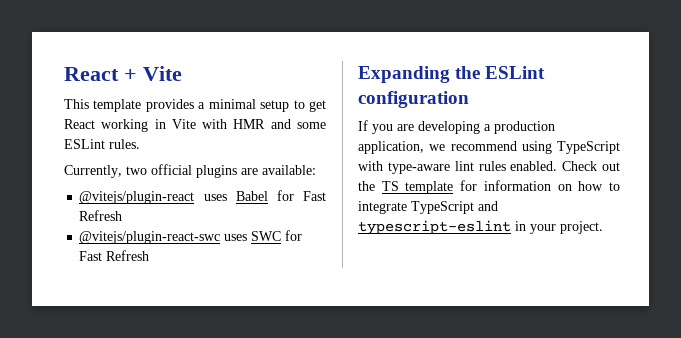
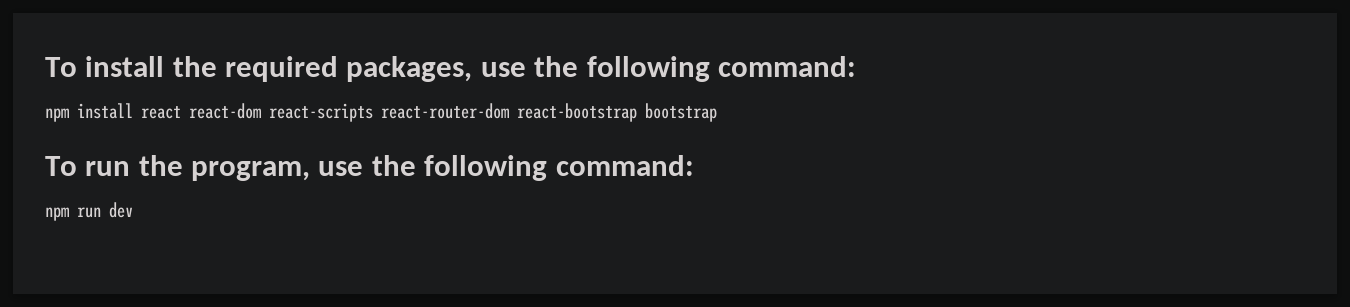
[64,66,182,81] [64,99,326,112] [64,119,326,132] [64,139,140,149] [64,164,316,178] [79,190,326,204] [79,210,123,221] [79,230,303,244] [79,250,150,261] [358,66,546,83] [358,91,469,108] [358,120,555,134] [358,141,620,154] [358,161,620,174] [358,180,620,194] [358,201,498,214] [358,220,603,235] React + Vite // This template provides a minimal setup to get React working in Vite with HMR and some ESLint rules. // Currently, two official plugins are available: // @vitejs/plugin-react uses Babel for Fast Refresh // @vitejs/plugin-react-swc uses SWC for Fast Refresh // Expanding the ESLint configuration // If you are developing a production application, we recommend using TypeScript with type-aware lint rules enabled. Check out the TS template for information on how to integrate TypeScript and typescript-eslint in your project. -> [45,56,856,82] [45,103,717,122] [45,155,694,181] [45,202,133,221] To install the required packages, use the following command: // npm install react react-dom react-scripts react-router-dom react-bootstrap bootstrap // To run the program, use the following command: // npm run dev

